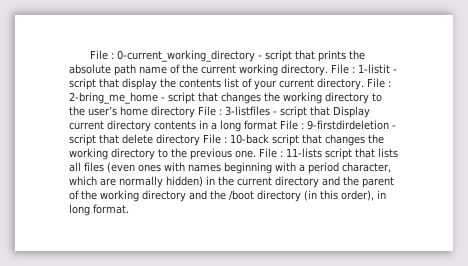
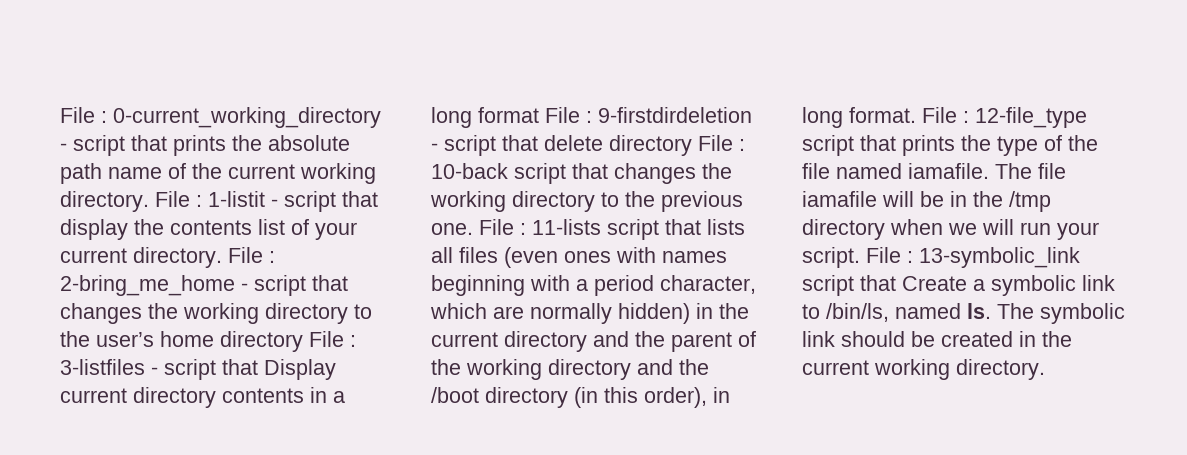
(129, 209) none -> [922,107,1087,128] [802,135,1098,156] [802,163,1066,179] [802,191,1051,212] [802,219,1099,240] [802,247,1080,268] [802,275,1115,296] [802,303,1125,324] [802,331,1072,347] [802,359,1045,380] File : 12-file_type script that prints the type of the file named iamafile. The file iamafile will be in the /tmp directory when we will run your script. File : 13-symbolic_link script that Create a symbolic link to /bin/ls, named ls. The symbolic link should be created in the current working directory.

